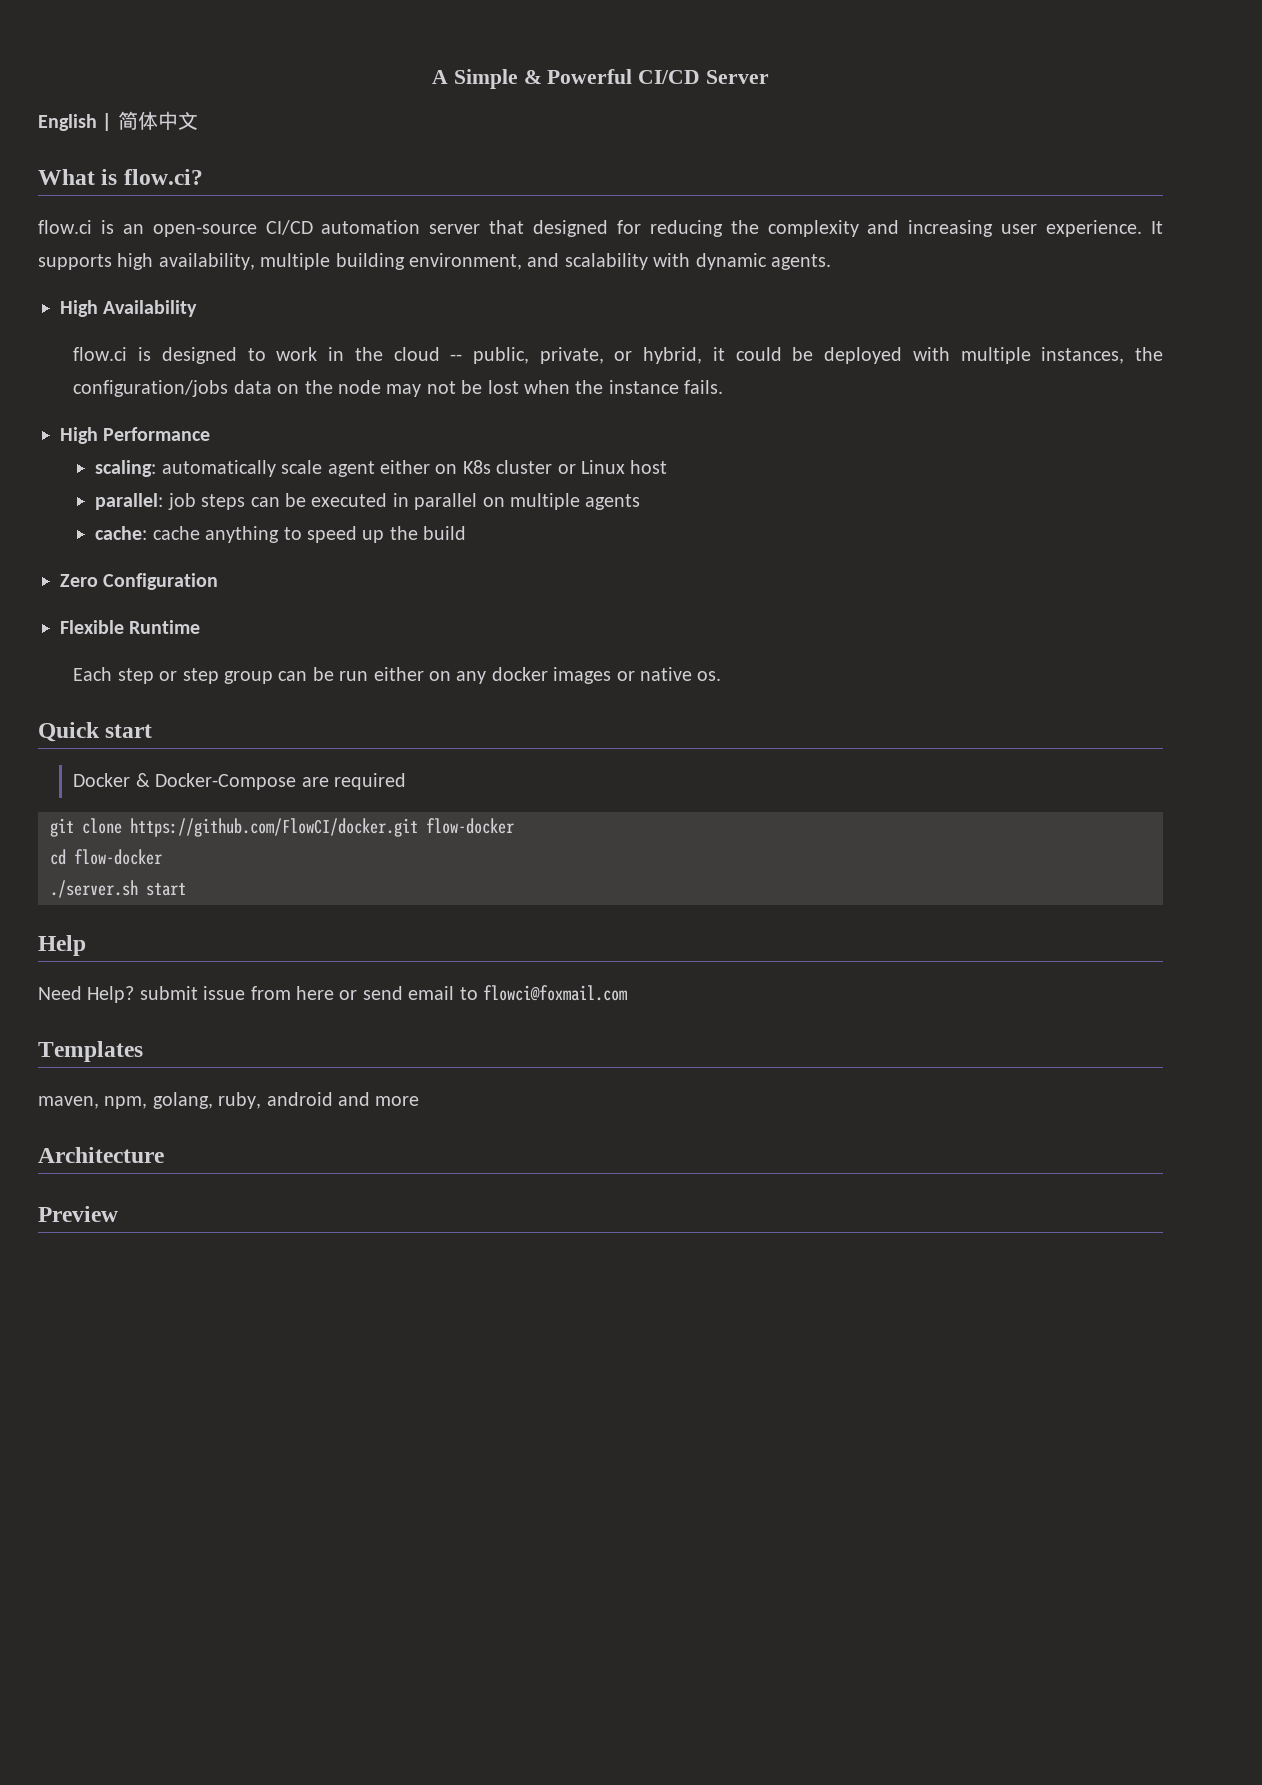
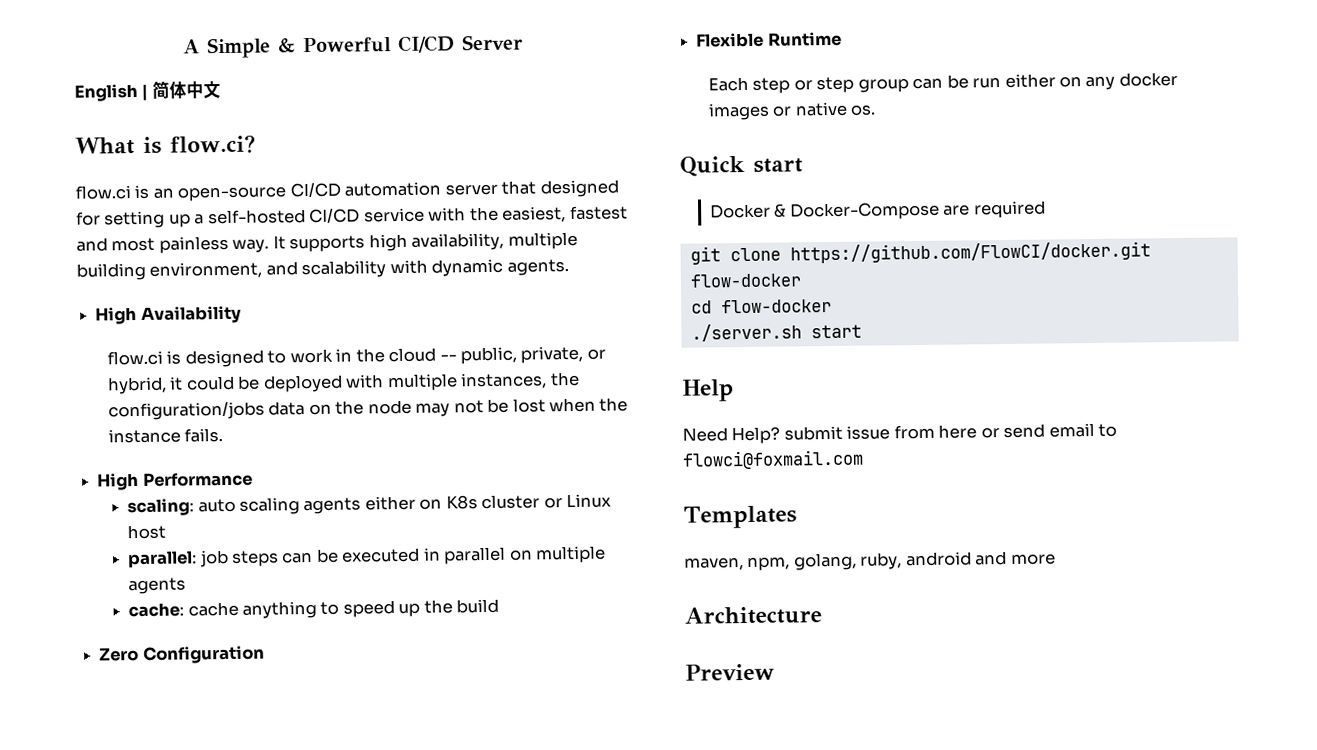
[649,220,1143,237] reducing the complexity and increasing user experience. -> [104,205,628,229] [76,235,270,254] setting up a self-hosted CI/CD service with the easiest, fastest and most painless way.
[161,460,375,477] automatically scale agent -> [197,497,362,515] auto scaling agents

